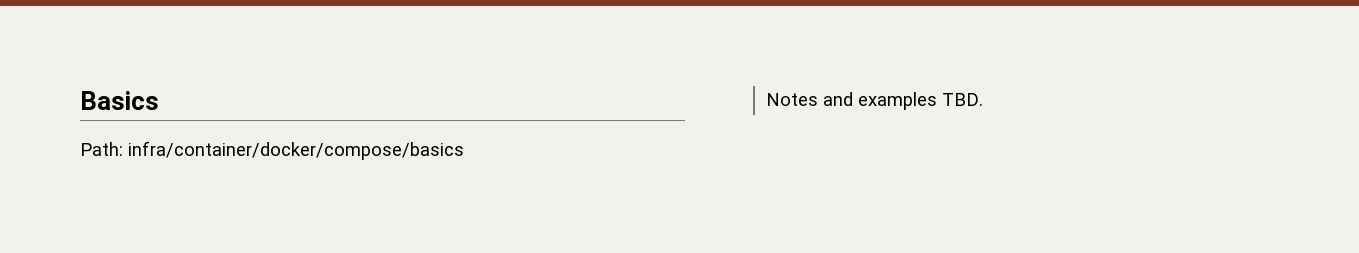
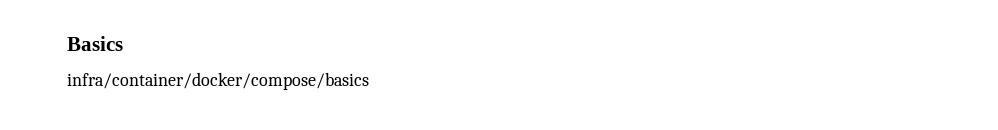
[80,142,123,156] Path: -> (123, 43) none
[765,92,983,110] // Notes and examples TBD. -> (369, 81) none

